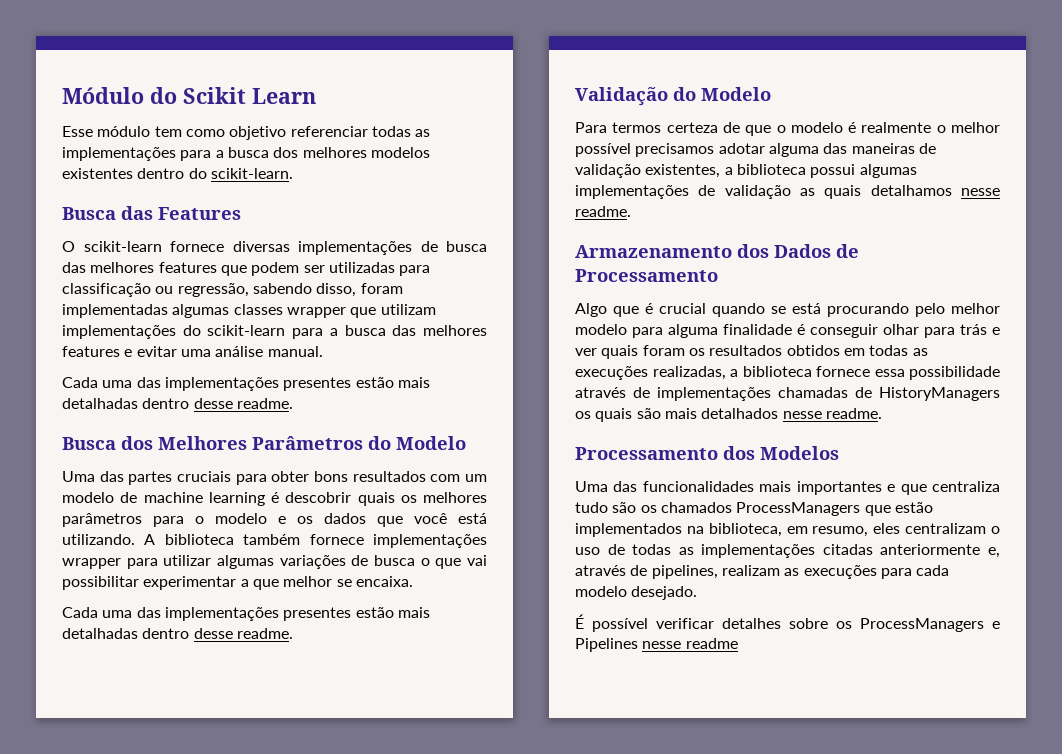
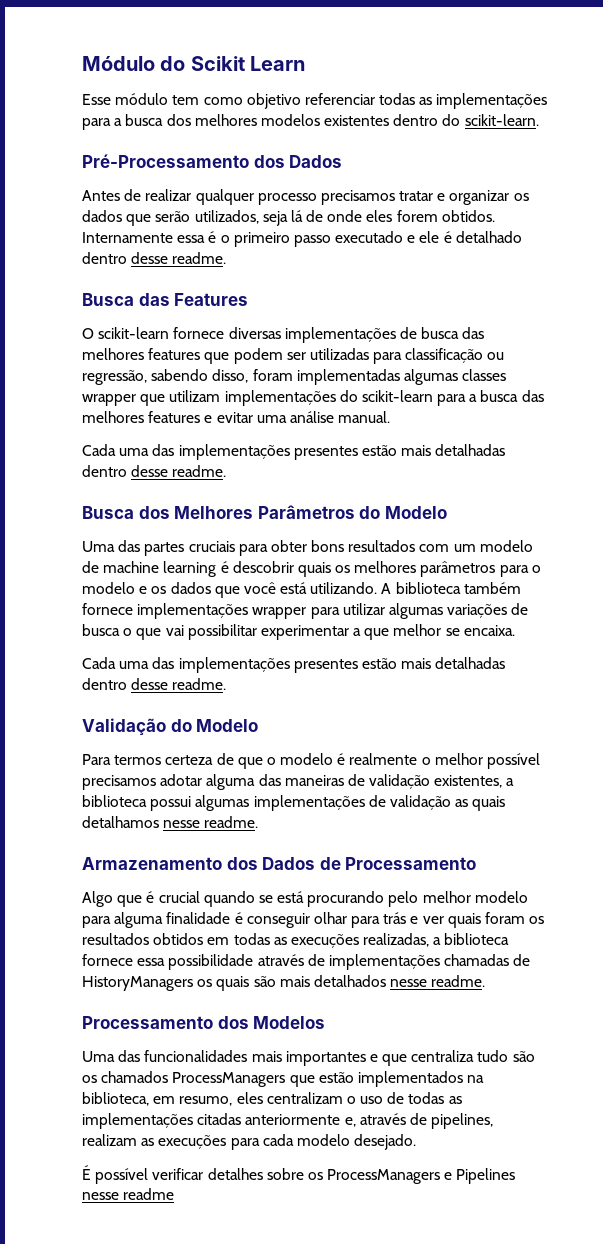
(293, 173) none -> [82,154,343,168] [82,189,529,205] [82,210,495,226] [82,231,522,247] [82,252,227,264] // Pré-Processamento dos Dados // Antes de realizar qualquer processo precisamos tratar e organizar os dados que serão utilizados, seja lá de onde eles forem obtidos. Internamente essa é o primeiro passo executado e ele é detalhado dentro desse readme.

